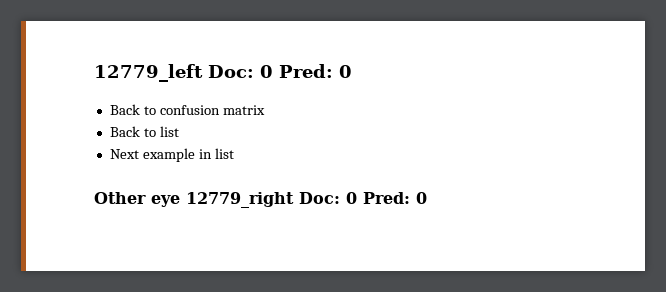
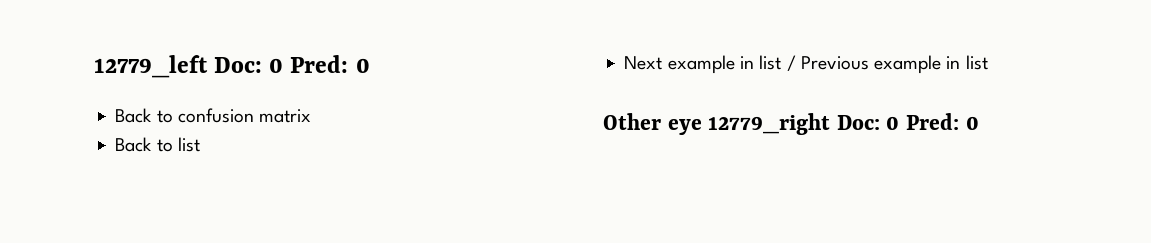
(234, 153) none -> [786,55,988,74] / Previous example in list

